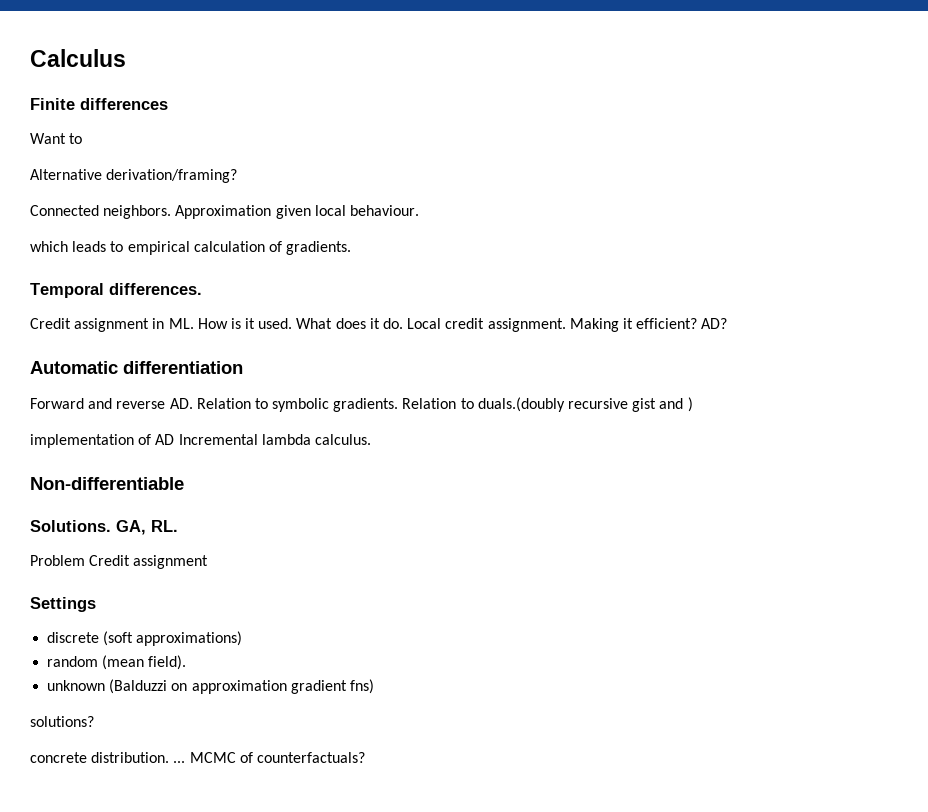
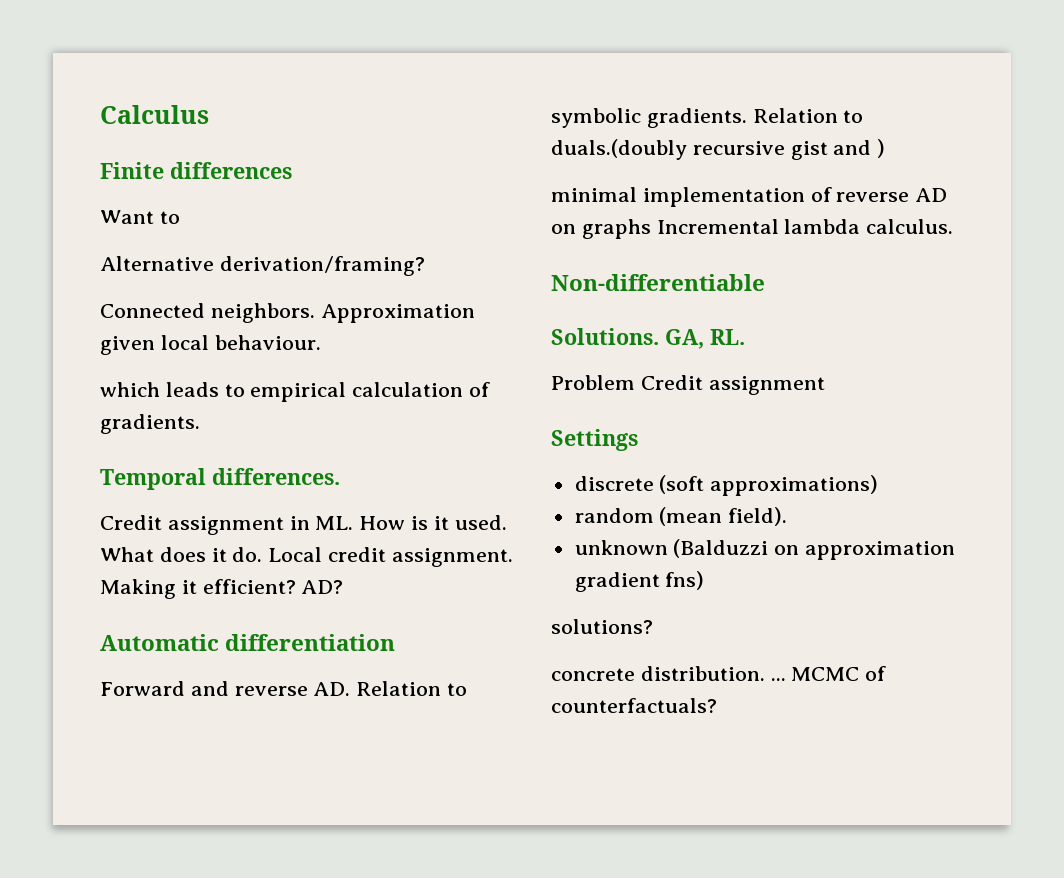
(693, 404) none -> [551,187,637,202] minimal
[155,434,175,445] AD -> [836,188,948,202] [551,219,651,239] reverse AD on graphs

